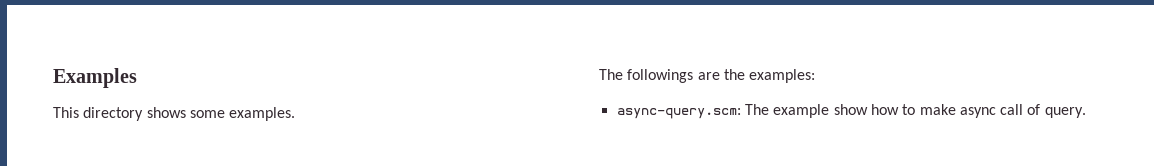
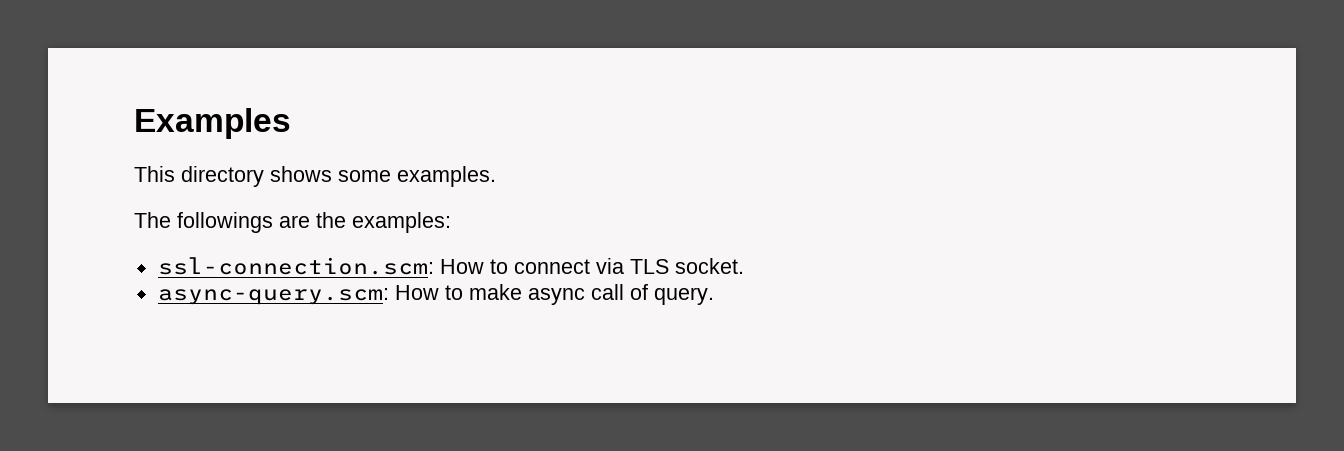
[616,104,899,119] async-query.scm: The example show how -> [157,257,744,275] [157,285,439,305] ssl-connection.scm: How to connect via TLS socket. // async-query.scm: How

